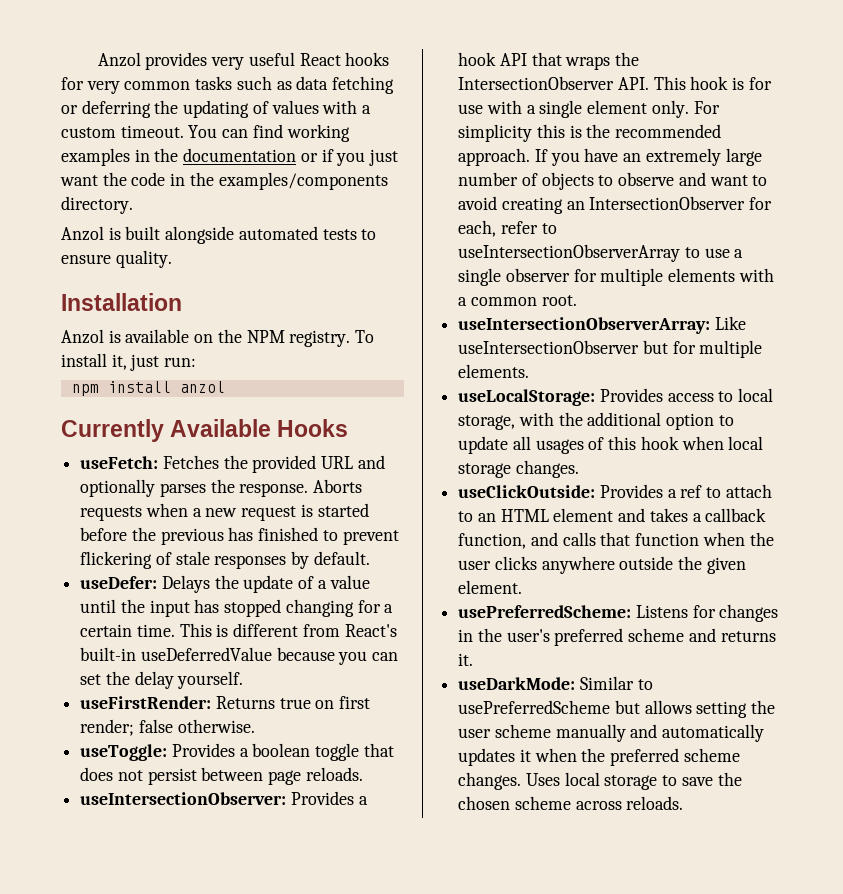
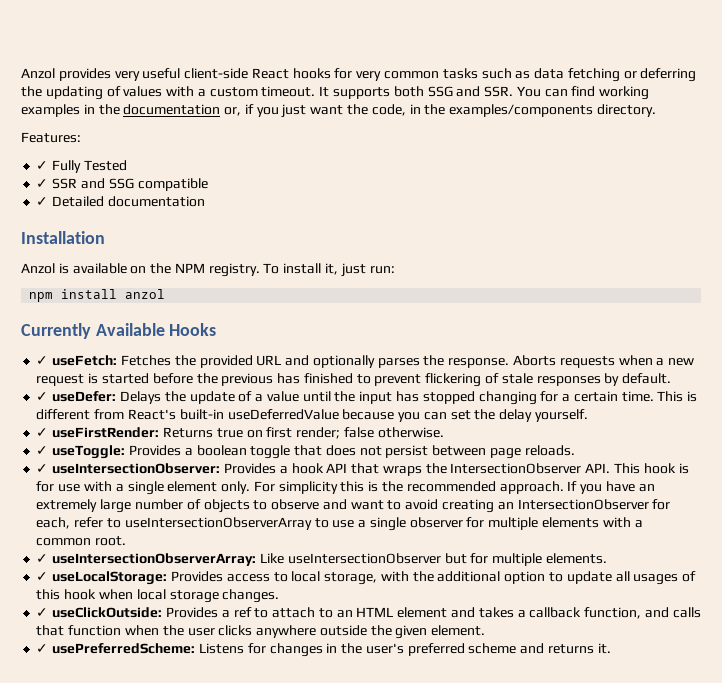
(295, 59) none -> [184,68,249,79] client-side
(184, 131) none -> [319,86,514,99] It supports both SSG and SSR.
[300,153,318,162] or -> [224,107,242,116] or,
[131,172,166,186] code -> [371,104,406,116] code,
[61,226,377,244] [61,250,172,268] Anzol is built alongside automated tests to ensure quality. -> [21,132,81,143] [36,160,127,173] [36,178,208,191] [36,196,205,207] Features: // ✓ Fully Tested // ✓ SSR and SSG compatible // ✓ Detailed documentation
(349, 428) none -> [36,356,49,365] ✓
(370, 558) none -> [36,392,49,401] ✓
(244, 680) none -> [36,428,49,437] ✓
(255, 726) none -> [36,446,49,455] ✓
(363, 774) none -> [36,464,49,473] ✓
(577, 300) none -> [36,554,49,563] ✓
(530, 371) none -> [36,572,49,581] ✓
(579, 469) none -> [36,608,49,617] ✓
(523, 587) none -> [36,644,49,653] ✓
[458,676,653,690] [458,700,776,718] [458,724,765,742] [458,748,740,766] [458,772,742,790] [458,796,684,810] // useDarkMode: Similar to usePreferredScheme but allows setting the user scheme manually and automatically updates it when the preferred scheme changes. Uses local storage to save the chosen scheme across reloads. -> (611, 648) none

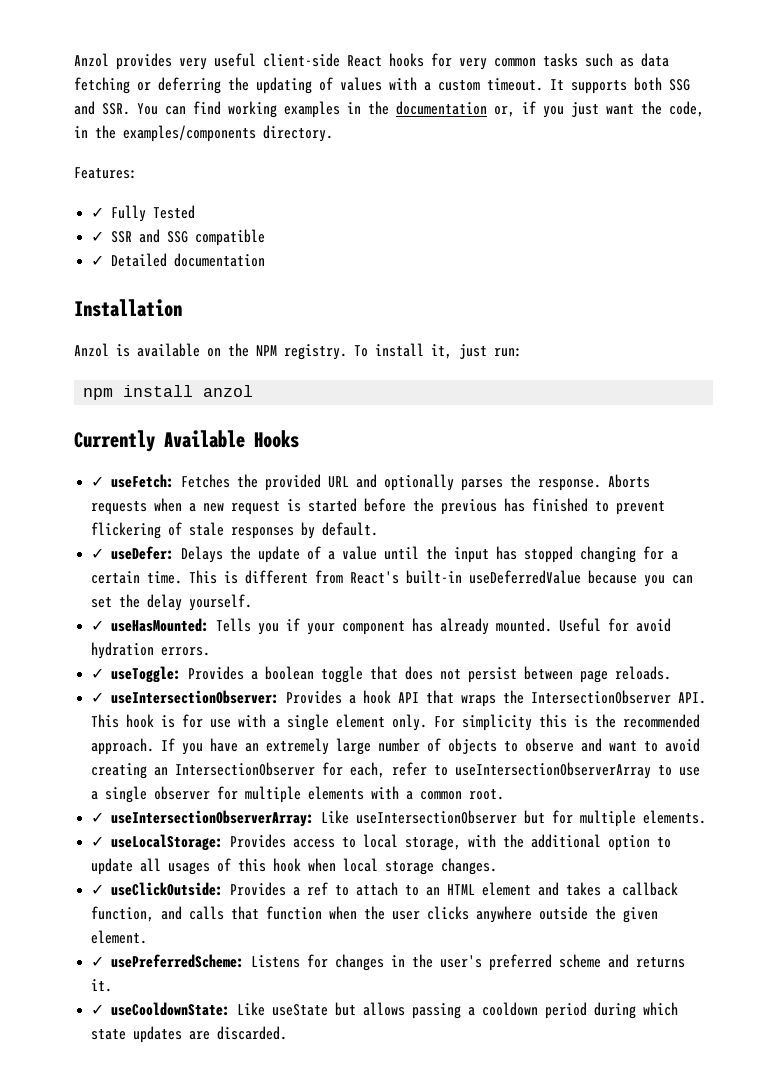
[52,427,444,439] useFirstRender: Returns true on first render; false otherwise. -> [111,618,672,635] [91,642,211,659] useHasMounted: Tells you if your component has already mounted. Useful for avoid hydration errors.
(611, 648) none -> [91,1002,679,1019] [91,1026,288,1043] // ✓ useCooldownState: Like useState but allows passing a cooldown period during which state updates are discarded.

